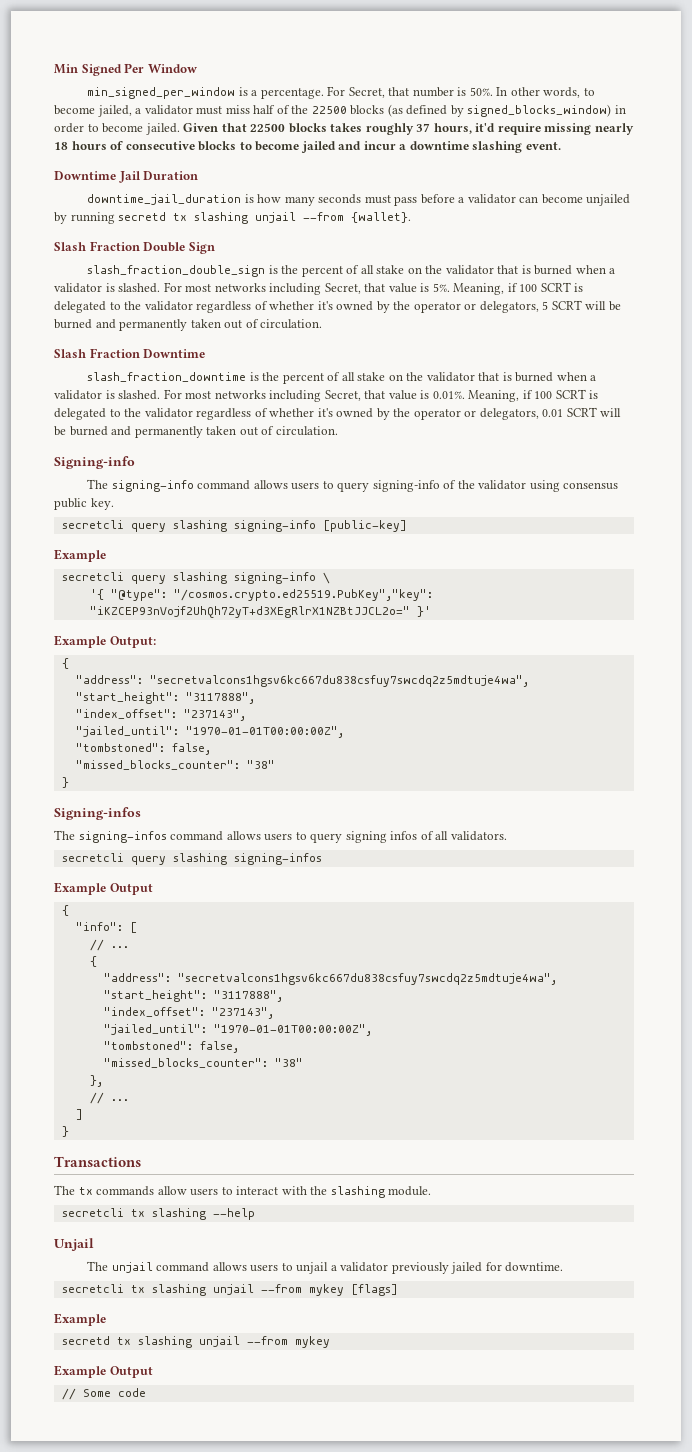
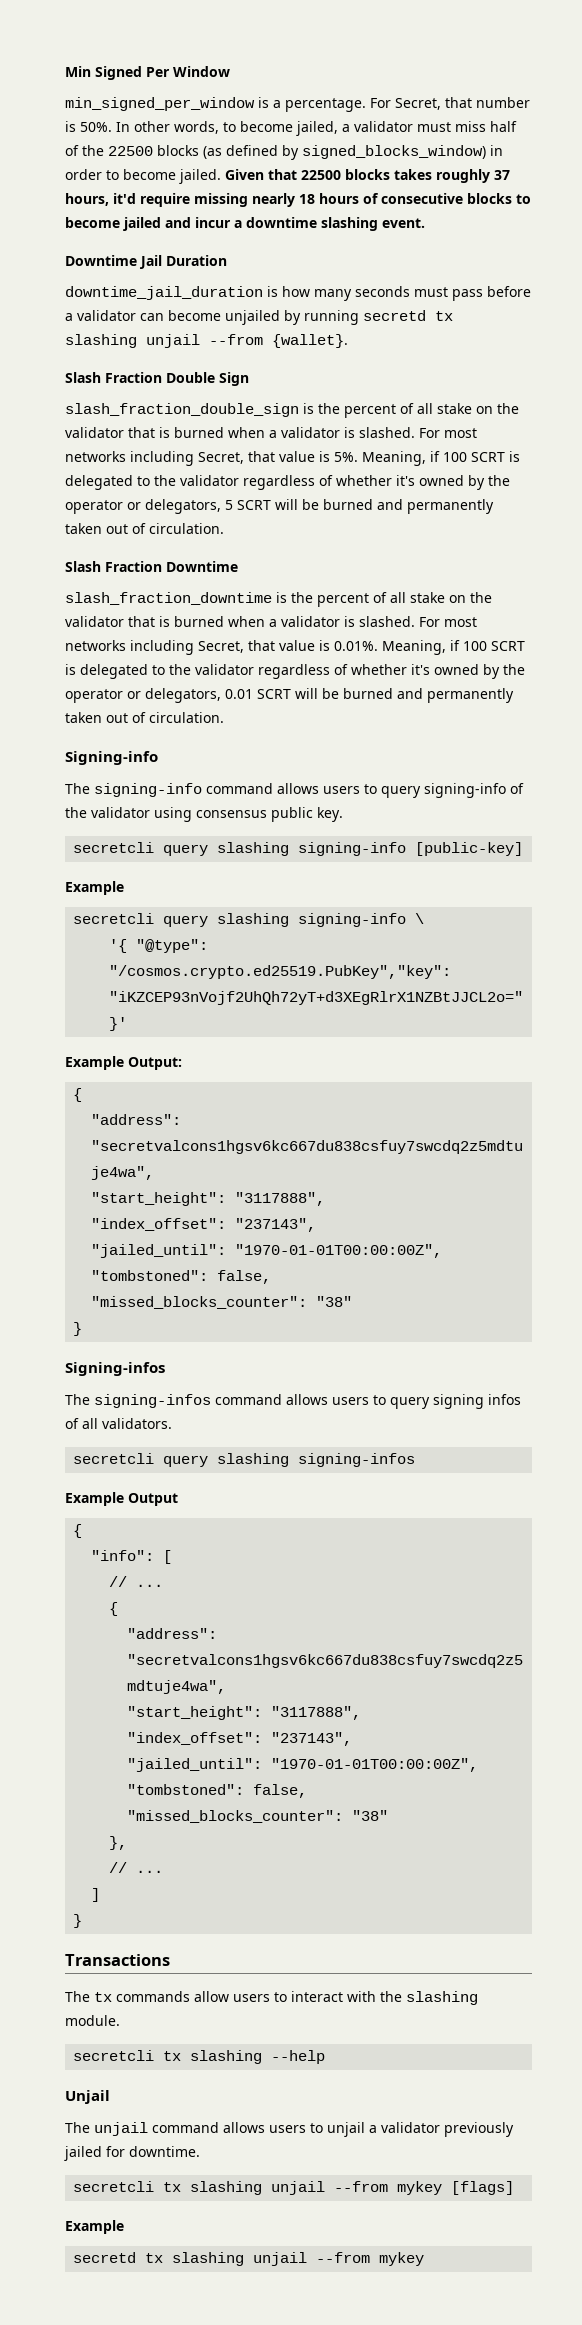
[54,1365,153,1378] [61,1388,146,1400] // Example Output // // Some code -> (425, 2259) none

